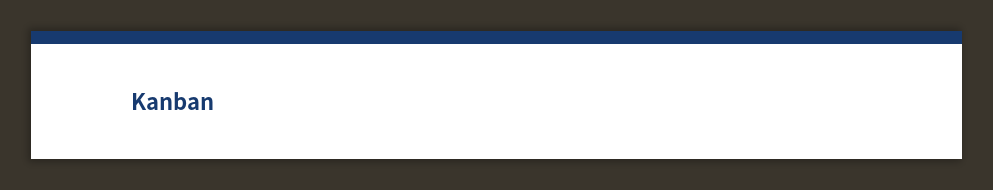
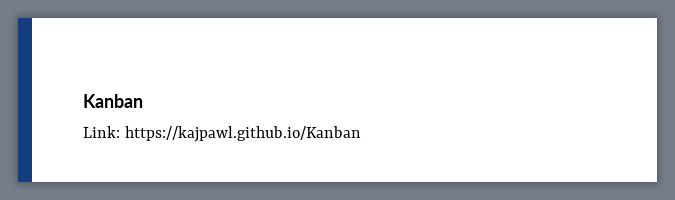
(214, 101) none -> [83,126,361,142] // Link: https://kajpawl.github.io/Kanban

